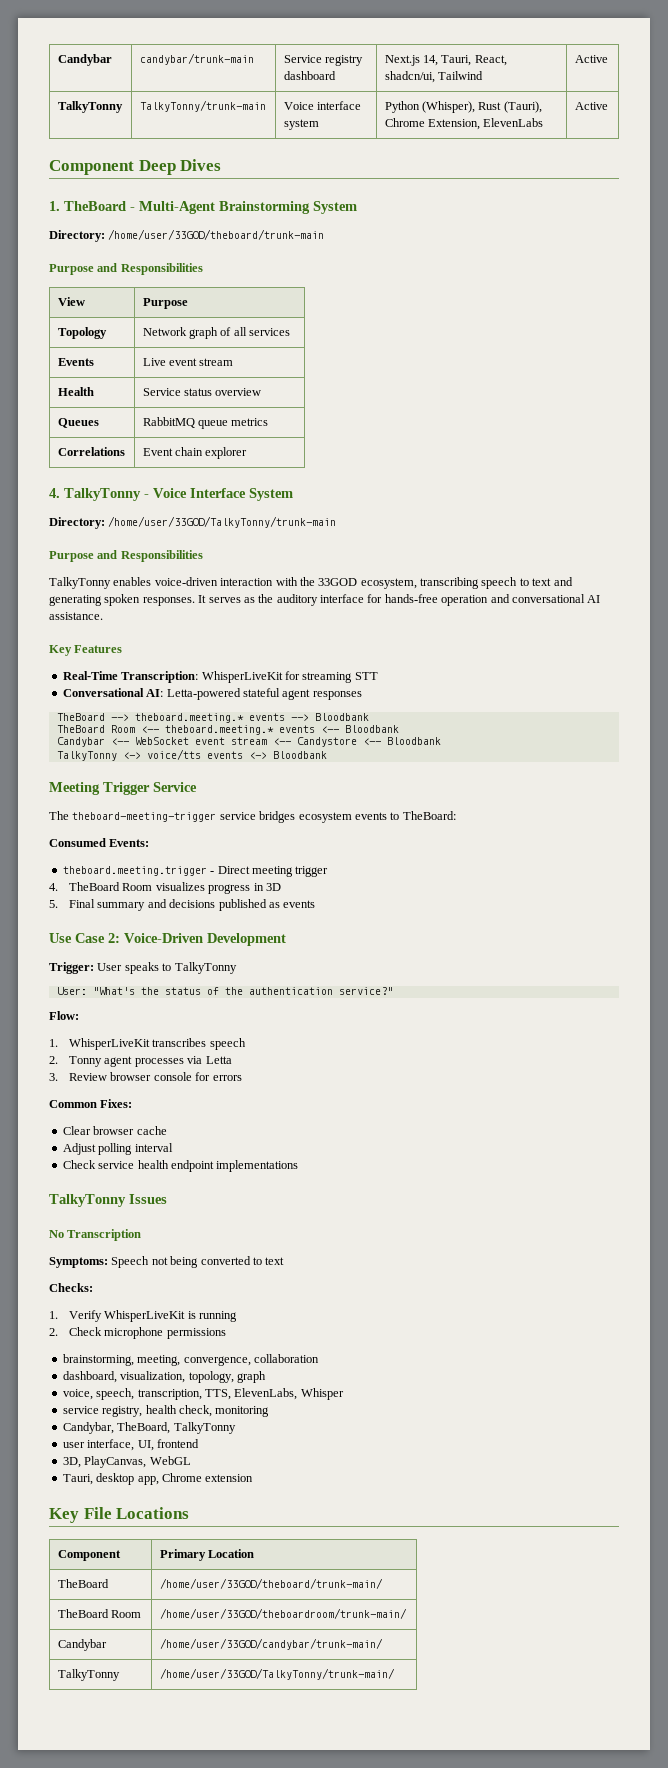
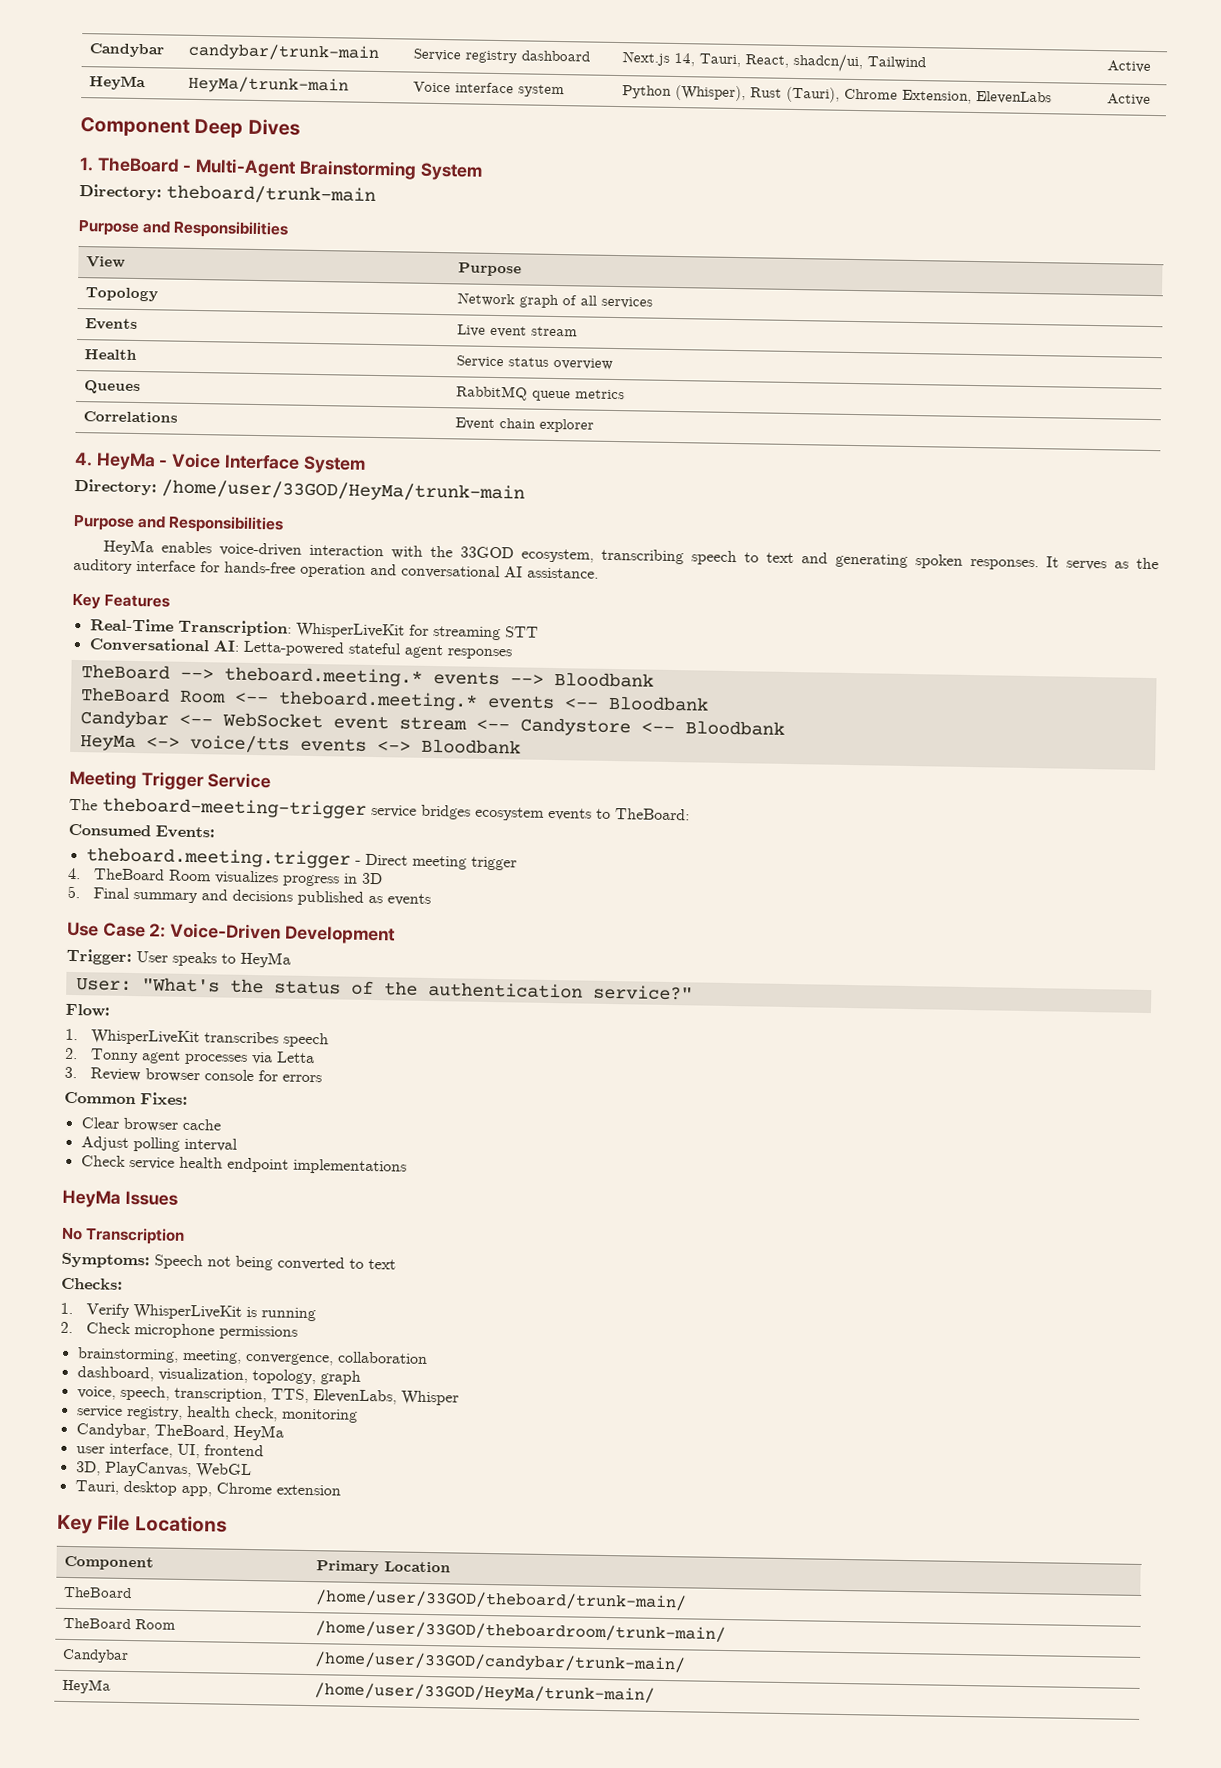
[57,101,123,113] [139,100,266,112] TalkyTonny | TalkyTonny/trunk-main -> [89,75,147,91] [188,75,350,95] HeyMa | HeyMa/trunk-main
[108,229,325,240] /home/user/33GOD/theboard/trunk-main -> [166,184,376,205] theboard/trunk-main
[64,488,141,501] TalkyTonny -> [95,452,156,471] HeyMa
[108,516,337,528] [49,550,203,562] [49,577,111,589] /home/user/33GOD/TalkyTonny/trunk-main // Purpose and Responsibilities // TalkyTonny -> [161,479,525,503] [73,514,285,534] [103,539,155,556] /home/user/33GOD/HeyMa/trunk-main // Purpose and Responsibilities // HeyMa
[56,751,117,761] TalkyTonny -> [79,735,136,752] HeyMa
[174,962,237,974] TalkyTonny -> [240,951,291,968] HeyMa
[49,1194,126,1207] TalkyTonny -> [62,1189,121,1208] HeyMa
[173,1422,236,1434] TalkyTonny -> [232,1424,284,1441] HeyMa
[57,1669,120,1681] [159,1668,395,1680] TalkyTonny | /home/user/33GOD/TalkyTonny/trunk-main/ -> [62,1678,112,1694] [314,1682,656,1704] HeyMa | /home/user/33GOD/HeyMa/trunk-main/

